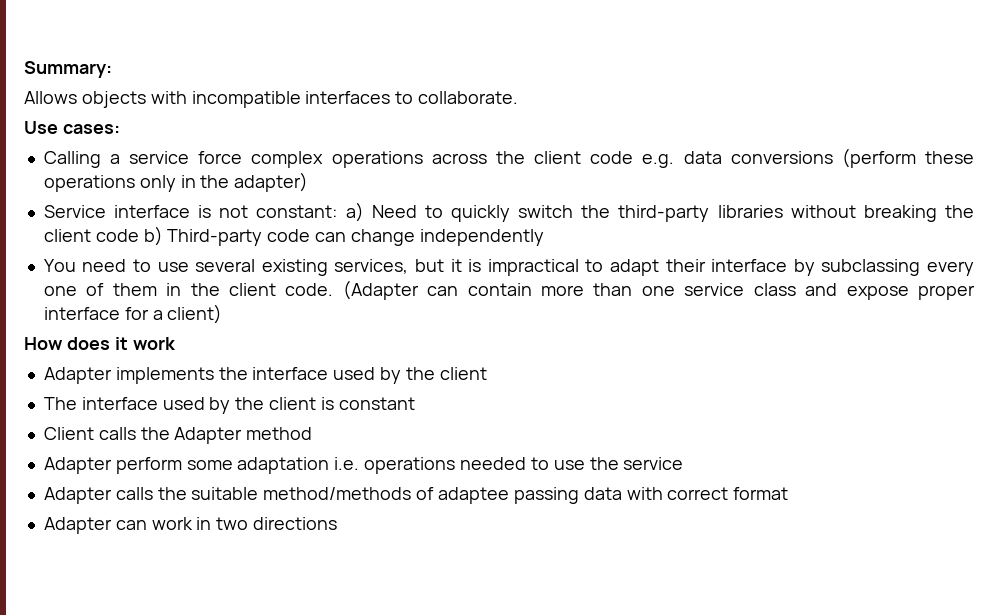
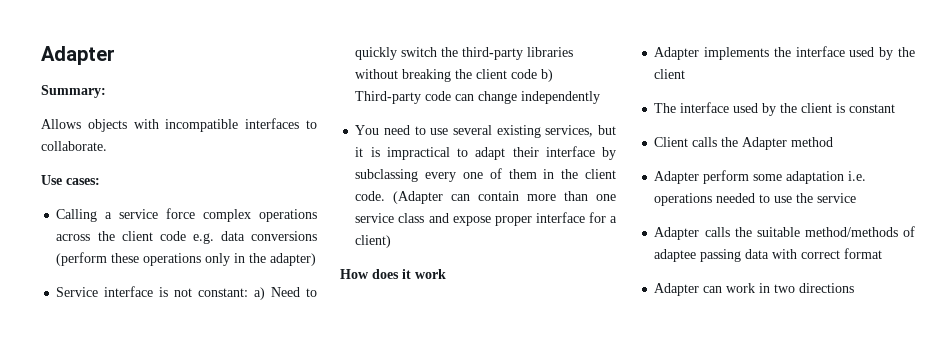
(24, 69) none -> [41,46,115,65] Adapter //

